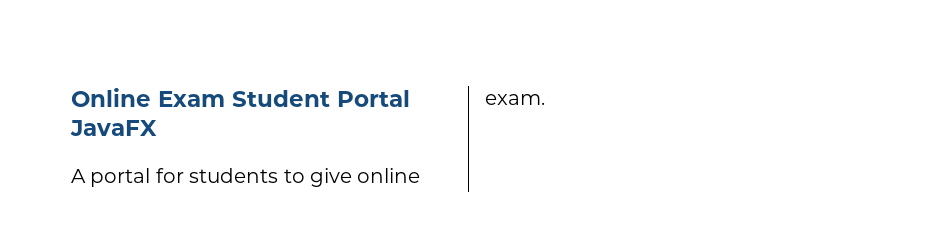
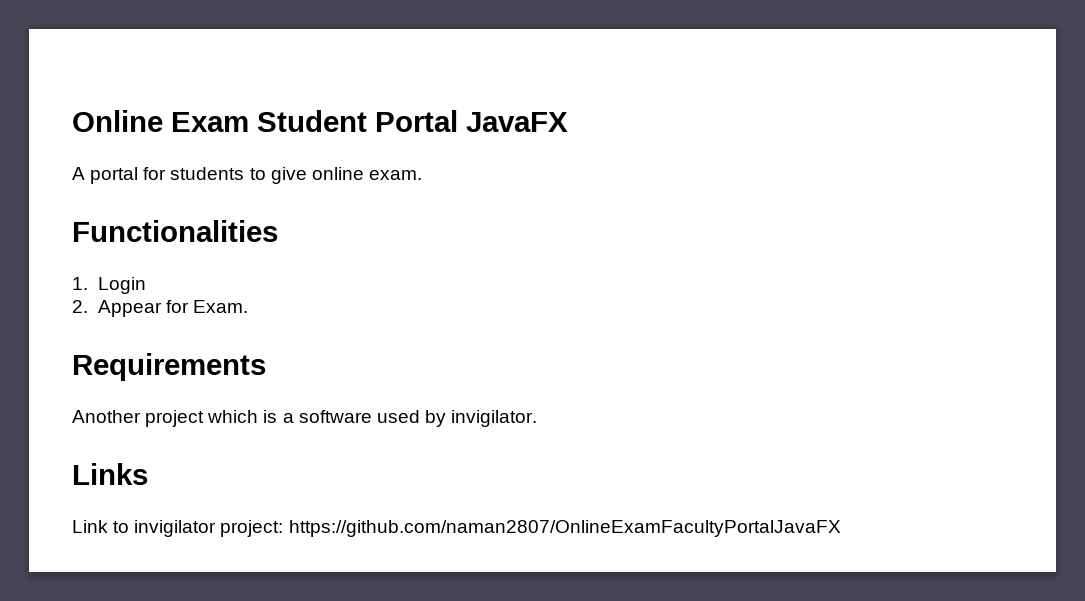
(545, 99) none -> [72,220,278,242] [72,277,147,294] [72,300,249,317] [72,353,266,381] [72,410,538,427] [72,463,148,485] [72,520,841,537] // Functionalities // 1. Login // 2. Appear for Exam. // Requirements // Another project which is a software used by invigilator. // Links // Link to invigilator project: https://github.com/naman2807/OnlineExamFacultyPortalJavaFX

